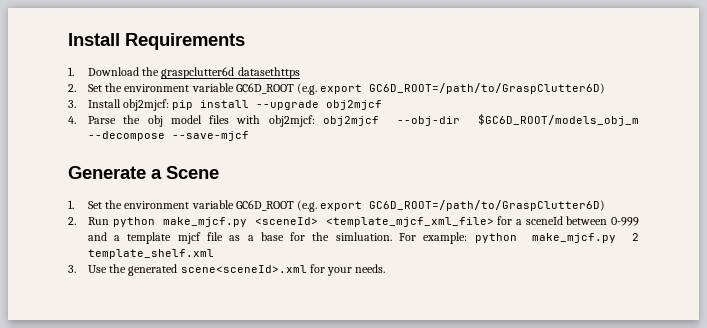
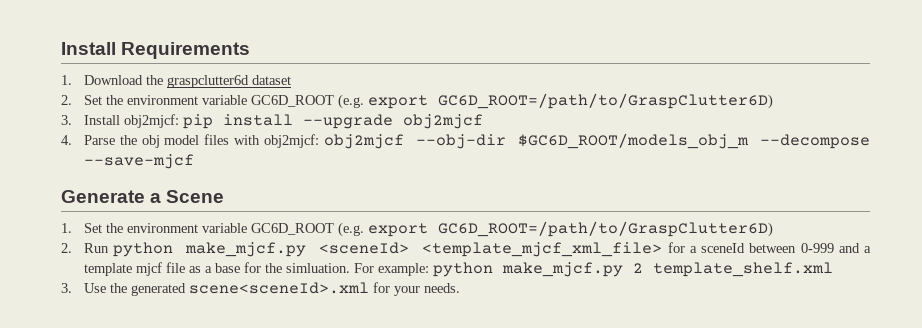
[237,67,300,79] datasethttps -> [251,75,291,85] dataset

